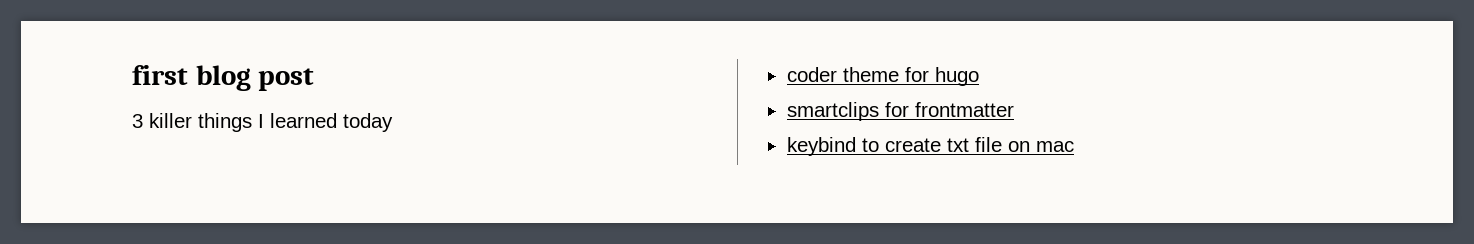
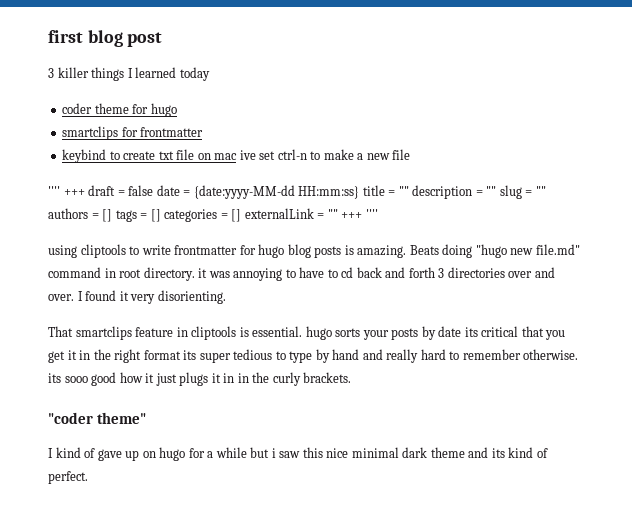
(1074, 146) none -> [239,149,411,160] [48,185,546,199] [48,208,378,222] [48,244,580,258] [48,267,555,281] [48,290,226,304] [48,326,566,340] [48,349,579,363] [48,372,352,386] [48,412,147,424] [48,447,548,461] [48,471,88,484] ive set ctrl-n to make a new file // '''' +++ draft = false date = {date:yyyy-MM-dd HH:mm:ss} title = "" description = "" slug = "" authors = [] tags = [] categories = [] externalLink = "" +++ '''' // using cliptools to write frontmatter for hugo blog posts is amazing. Beats doing "hugo new file.md" command in root directory. it was annoying to have to cd back and forth 3 directories over and over. I found it very disorienting. // That smartclips feature in cliptools is essential. hugo sorts your posts by date its critical that you get it in the right format its super tedious to type by hand and really hard to remember otherwise. its sooo good how it just plugs it in in the curly brackets. // "coder theme" // I kind of gave up on hugo for a while but i saw this nice minimal dark theme and its kind of perfect.

